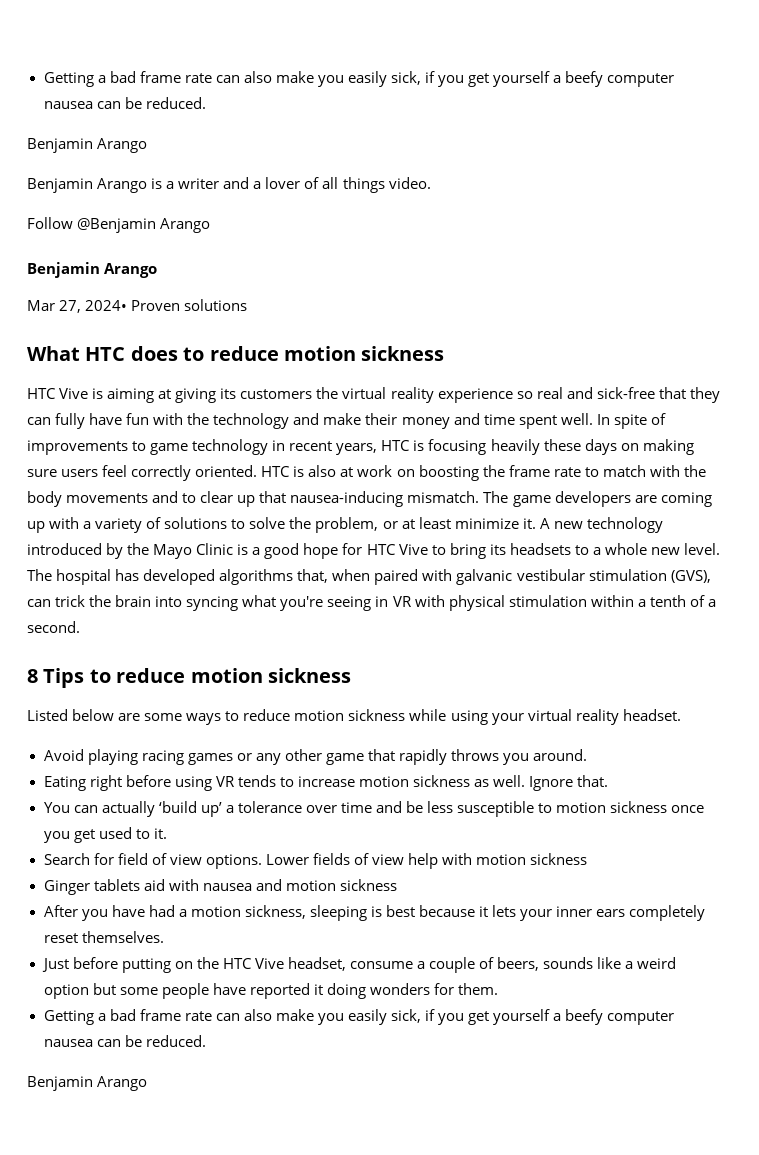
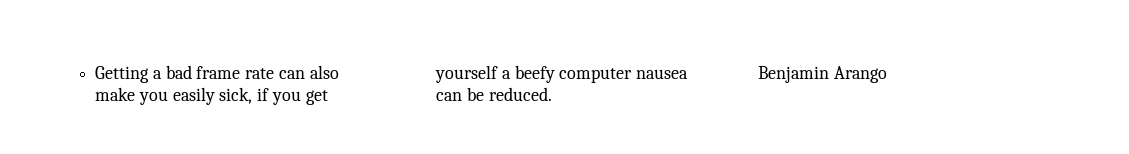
[27,177,431,193] [27,217,211,233] [27,262,158,278] [27,299,248,313] [27,346,445,361] [27,387,720,403] [27,413,666,429] [27,439,694,455] [27,465,706,481] [27,491,712,507] [27,517,663,533] [27,543,720,559] [27,569,711,585] [27,595,716,611] [27,621,80,633] [27,668,351,688] [27,709,681,725] [43,749,588,765] [43,775,609,791] [43,801,705,817] [43,827,167,843] [43,853,588,869] [43,879,397,895] [43,905,706,921] [43,931,164,943] [41,957,677,973] [43,983,499,999] [43,1009,675,1025] [43,1035,206,1047] [27,1076,148,1091] // Benjamin Arango is a writer and a lover of all things video. // Follow @Benjamin Arango // Benjamin Arango // Mar 27, 2024• Proven solutions // What HTC does to reduce motion sickness // HTC Vive is aiming at giving its customers the virtual reality experience so real and sick-free that they can fully have fun with the technology and make their money and time spent well. In spite of improvements to game technology in recent years, HTC is focusing heavily these days on making sure users feel correctly oriented. HTC is also at work on boosting the frame rate to match with the body movements and to clear up that nausea-inducing mismatch. The game developers are coming up with a variety of solutions to solve the problem, or at least minimize it. A new technology introduced by the Mayo Clinic is a good hope for HTC Vive to bring its headsets to a whole new level. The hospital has developed algorithms that, when paired with galvanic vestibular stimulation (GVS), can trick the brain into syncing what you're seeing in VR with physical stimulation within a tenth of a second. // 8 Tips to reduce motion sickness // Listed below are some ways to reduce motion sickness while using your virtual reality headset. // Avoid playing racing games or any other game that rapidly throws you around. // Eating right before using VR tends to increase motion sickness as well. Ignore that. // You can actually ‘build up’ a tolerance over time and be less susceptible to motion sickness once you get used to it. // Search for field of view options. Lower fields of view help with motion sickness // Ginger tablets aid with nausea and motion sickness // After you have had a motion sickness, sleeping is best because it lets your inner ears completely reset themselves. // Just before putting on the HTC Vive headset, consume a couple of beers, sounds like a weird option but some people have reported it doing wonders for them. // Getting a bad frame rate can also make you easily sick, if you get yourself a beefy computer nausea can be reduced. // Benjamin Arango -> (887, 74) none

